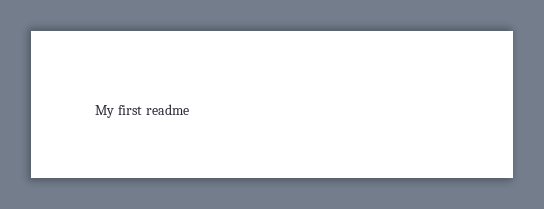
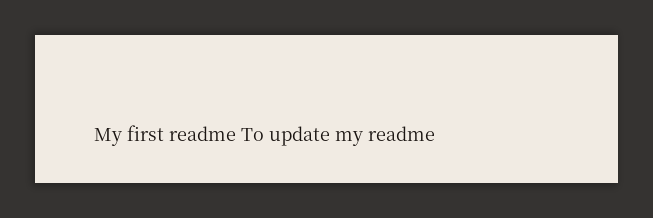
(189, 109) none -> [241,126,435,146] To update my readme

